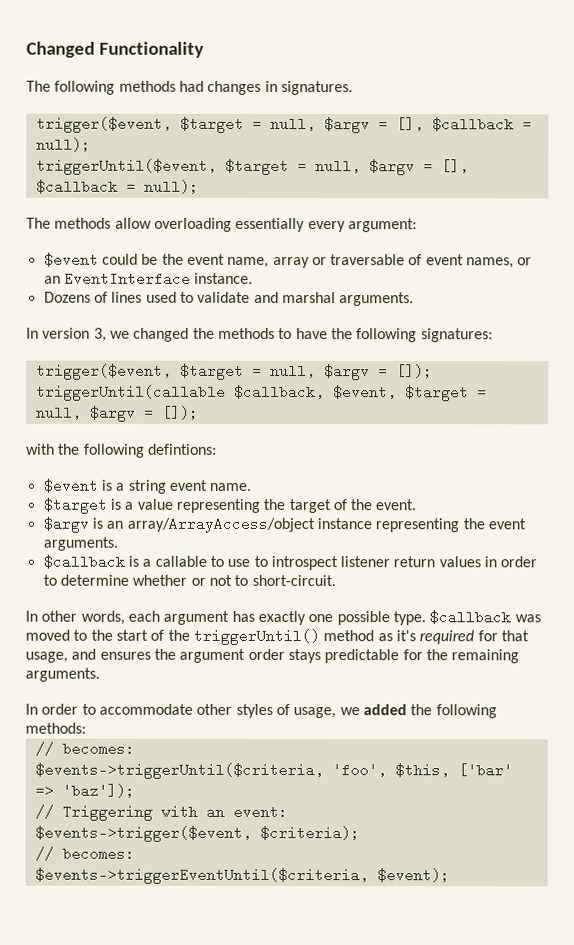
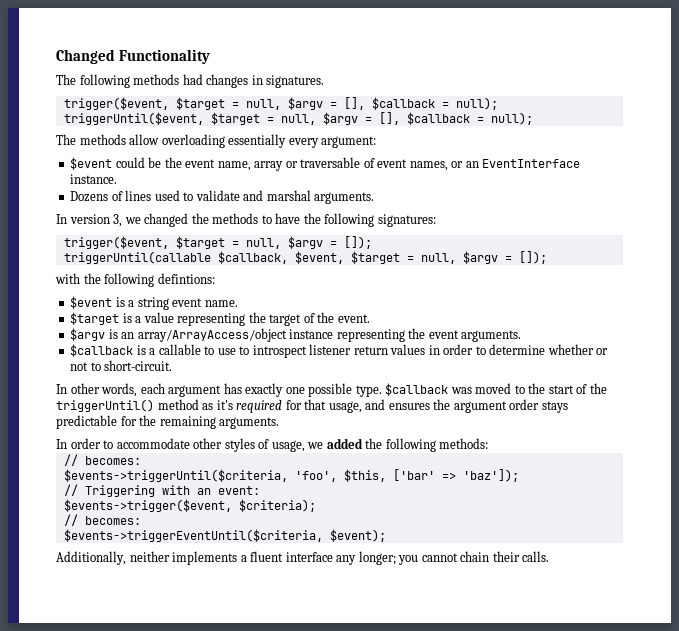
(450, 875) none -> [56,551,550,565] // Additionally, neither implements a fluent interface any longer; you cannot chain their calls.

